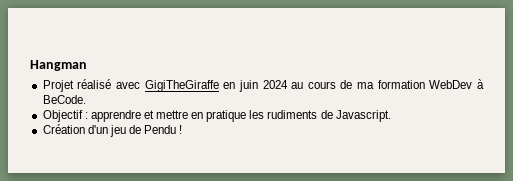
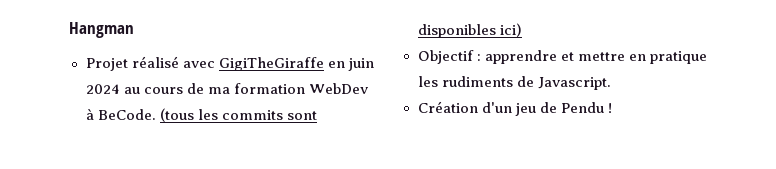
(86, 99) none -> [159,108,317,122] [417,23,522,38] (tous les commits sont disponibles ici)

